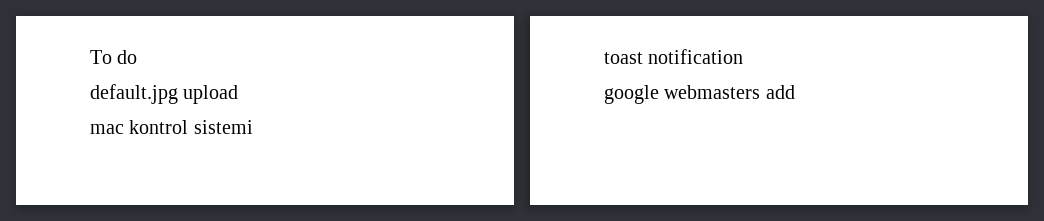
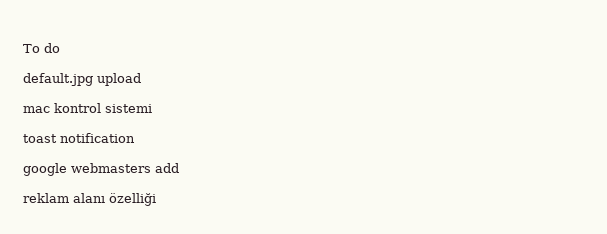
(795, 92) none -> [23,193,156,206] // reklam alanı özelliği

